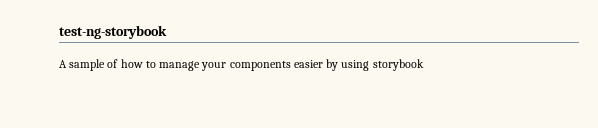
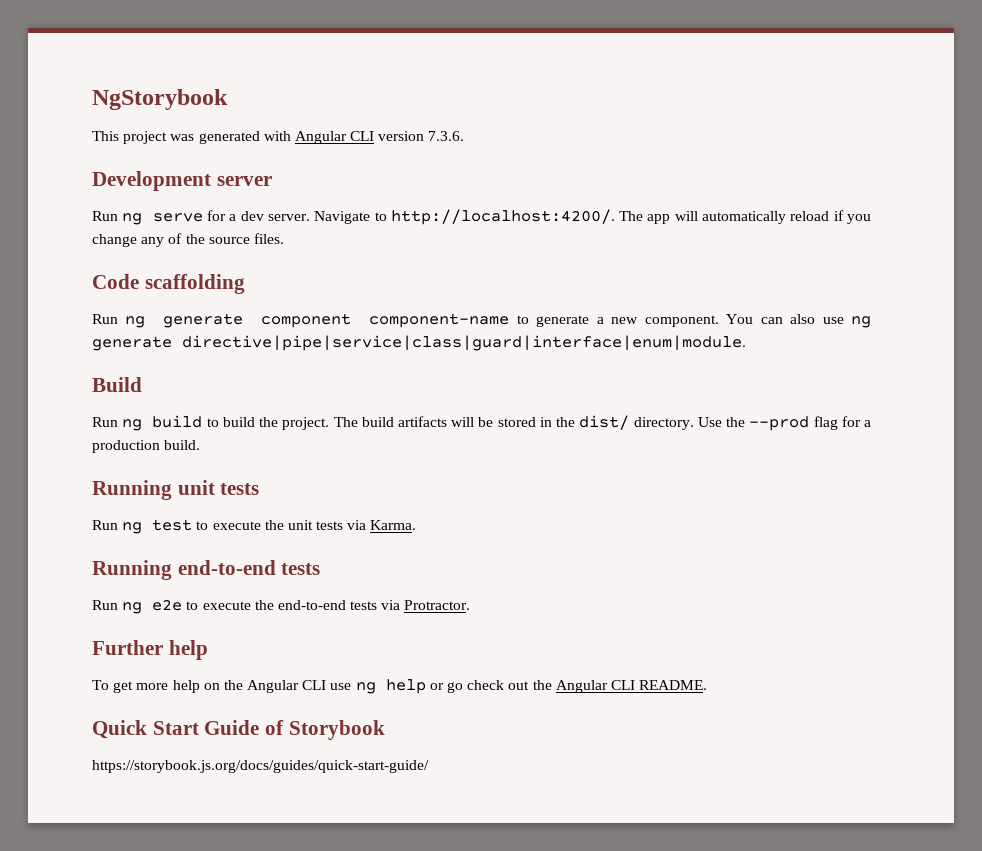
[59,25,167,39] [59,59,424,71] test-ng-storybook // A sample of how to manage your components easier by using storybook -> [92,89,228,110] [92,131,465,144] [92,171,272,191] [92,209,872,225] [92,233,284,247] [92,274,245,294] [92,313,871,328] [92,335,746,351] [92,377,142,392] [92,415,872,431] [92,440,201,453] [92,480,260,500] [92,519,417,534] [92,560,321,580] [92,599,471,614] [92,640,208,660] [92,679,708,694] [92,720,385,740] [92,760,429,773] NgStorybook // This project was generated with Angular CLI version 7.3.6. // Development server // Run ng serve for a dev server. Navigate to http://localhost:4200/. The app will automatically reload if you change any of the source files. // Code scaffolding // Run ng generate component component-name to generate a new component. You can also use ng generate directive|pipe|service|class|guard|interface|enum|module. // Build // Run ng build to build the project. The build artifacts will be stored in the dist/ directory. Use the --prod flag for a production build. // Running unit tests // Run ng test to execute the unit tests via Karma. // Running end-to-end tests // Run ng e2e to execute the end-to-end tests via Protractor. // Further help // To get more help on the Angular CLI use ng help or go check out the Angular CLI README. // Quick Start Guide of Storybook // https://storybook.js.org/docs/guides/quick-start-guide/

